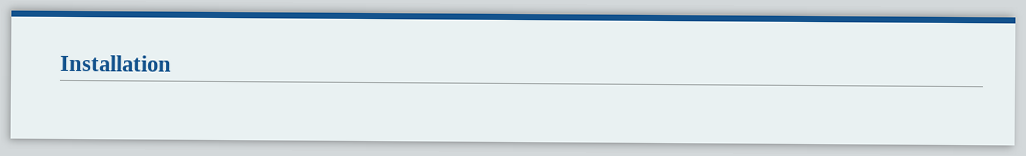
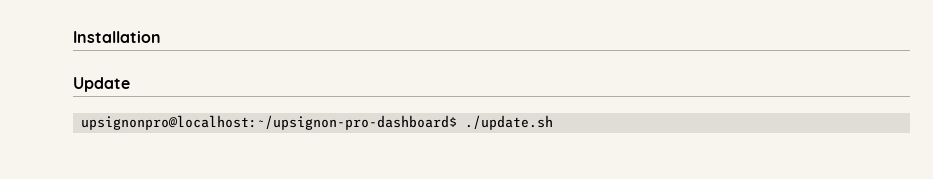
(172, 63) none -> [73,77,130,92] [81,115,554,130] // Update // upsignonpro@localhost:~/upsignon-pro-dashboard$ ./update.sh

